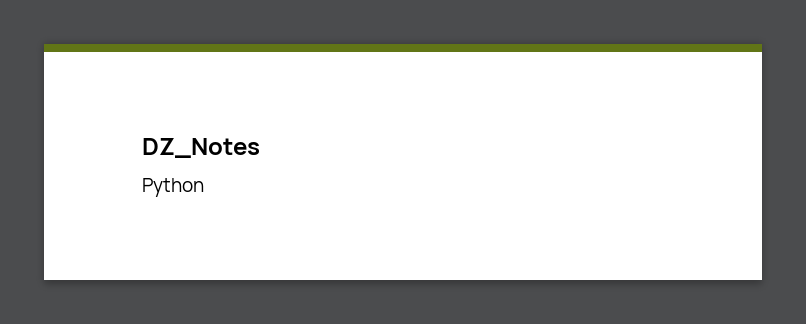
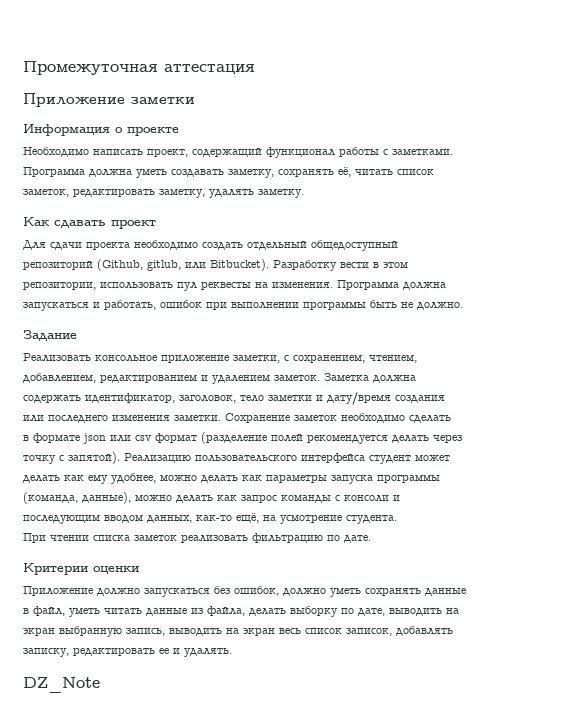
[142,138,260,158] [142,178,204,197] DZ_Notes // Python -> [23,61,255,75] [23,93,195,107] [23,124,179,136] [23,147,453,158] [23,167,434,178] [23,188,304,198] [23,217,156,229] [23,240,398,251] [23,259,408,271] [23,280,446,291] [23,300,463,311] [23,330,77,341] [23,353,417,363] [23,373,416,384] [23,392,445,405] [23,413,451,423] [23,432,462,444] [23,452,450,464] [23,473,440,484] [23,492,400,504] [23,513,397,524] [23,533,371,543] [23,563,139,575] [23,586,466,597] [23,606,459,617] [23,626,453,637] [23,648,232,657] [23,677,100,693] Промежуточная аттестация // Приложение заметки // Информация о проекте // Необходимо написать проект, содержащий функционал работы с заметками. // Программа должна уметь создавать заметку, сохранять её, читать список // заметок, редактировать заметку, удалять заметку. // Как сдавать проект // Для сдачи проекта необходимо создать отдельный общедоступный // репозиторий (Github, gitlub, или Bitbucket). Разработку вести в этом // репозитории, использовать пул реквесты на изменения. Программа должна // запускаться и работать, ошибок при выполнении программы быть не должно. // Задание // Реализовать консольное приложение заметки, с сохранением, чтением, // добавлением, редактированием и удалением заметок. Заметка должна // содержать идентификатор, заголовок, тело заметки и дату/время создания // или последнего изменения заметки. Сохранение заметок необходимо сделать // в формате json или csv формат (разделение полей рекомендуется делать через // точку с запятой). Реализацию пользовательского интерфейса студент может // делать как ему удобнее, можно делать как параметры запуска программы // (команда, данные), можно делать как запрос команды с консоли и // последующим вводом данных, как-то ещё, на усмотрение студента. // При чтении списка заметок реализовать фильтрацию по дате. // Критерии оценки // Приложение должно запускаться без ошибок, должно уметь сохранять данные // в файл, уметь читать данные из файла, делать выборку по дате, выводить на // экран выбранную запись, выводить на экран весь список записок, добавлять // записку, редактировать ее и удалять. // DZ_Note

